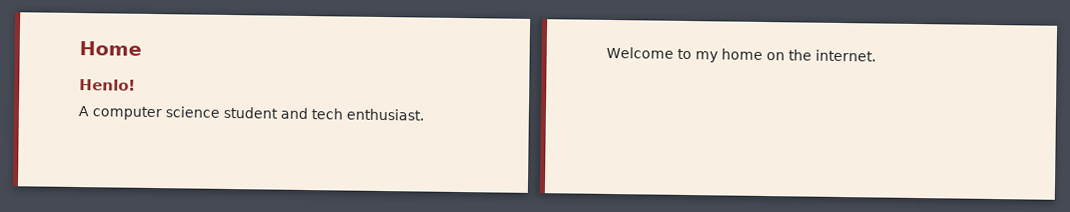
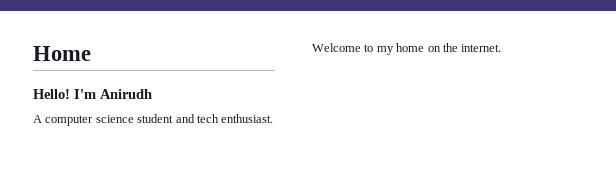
[79,79,136,91] Henlo! -> [33,89,152,99] Hello! I'm Anirudh

